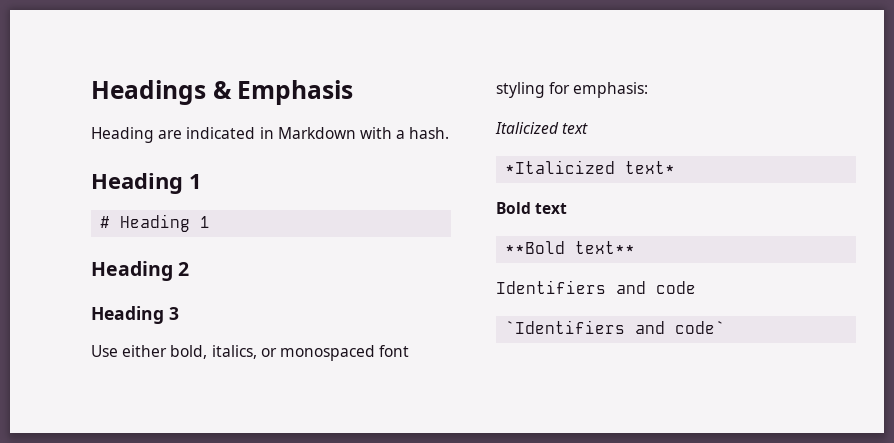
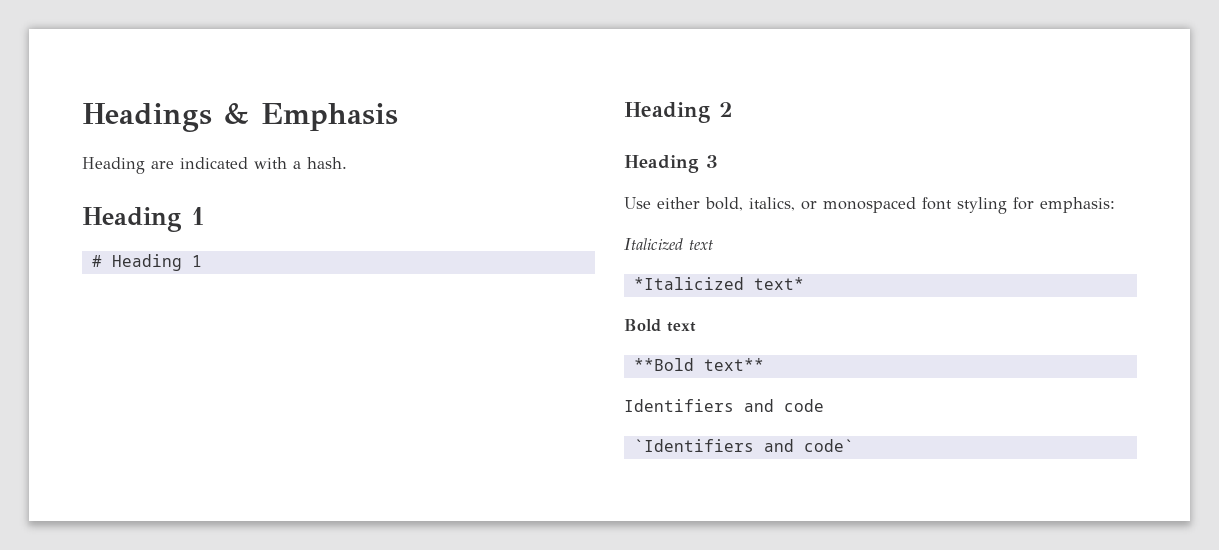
[259,127,356,139] in Markdown -> (248, 163) none

